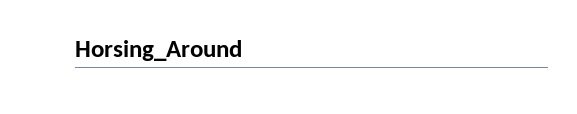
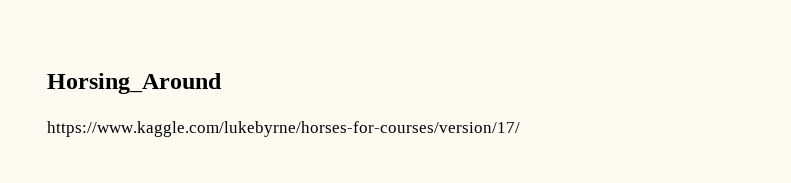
(242, 50) none -> [47,121,520,137] // https://www.kaggle.com/lukebyrne/horses-for-courses/version/17/

